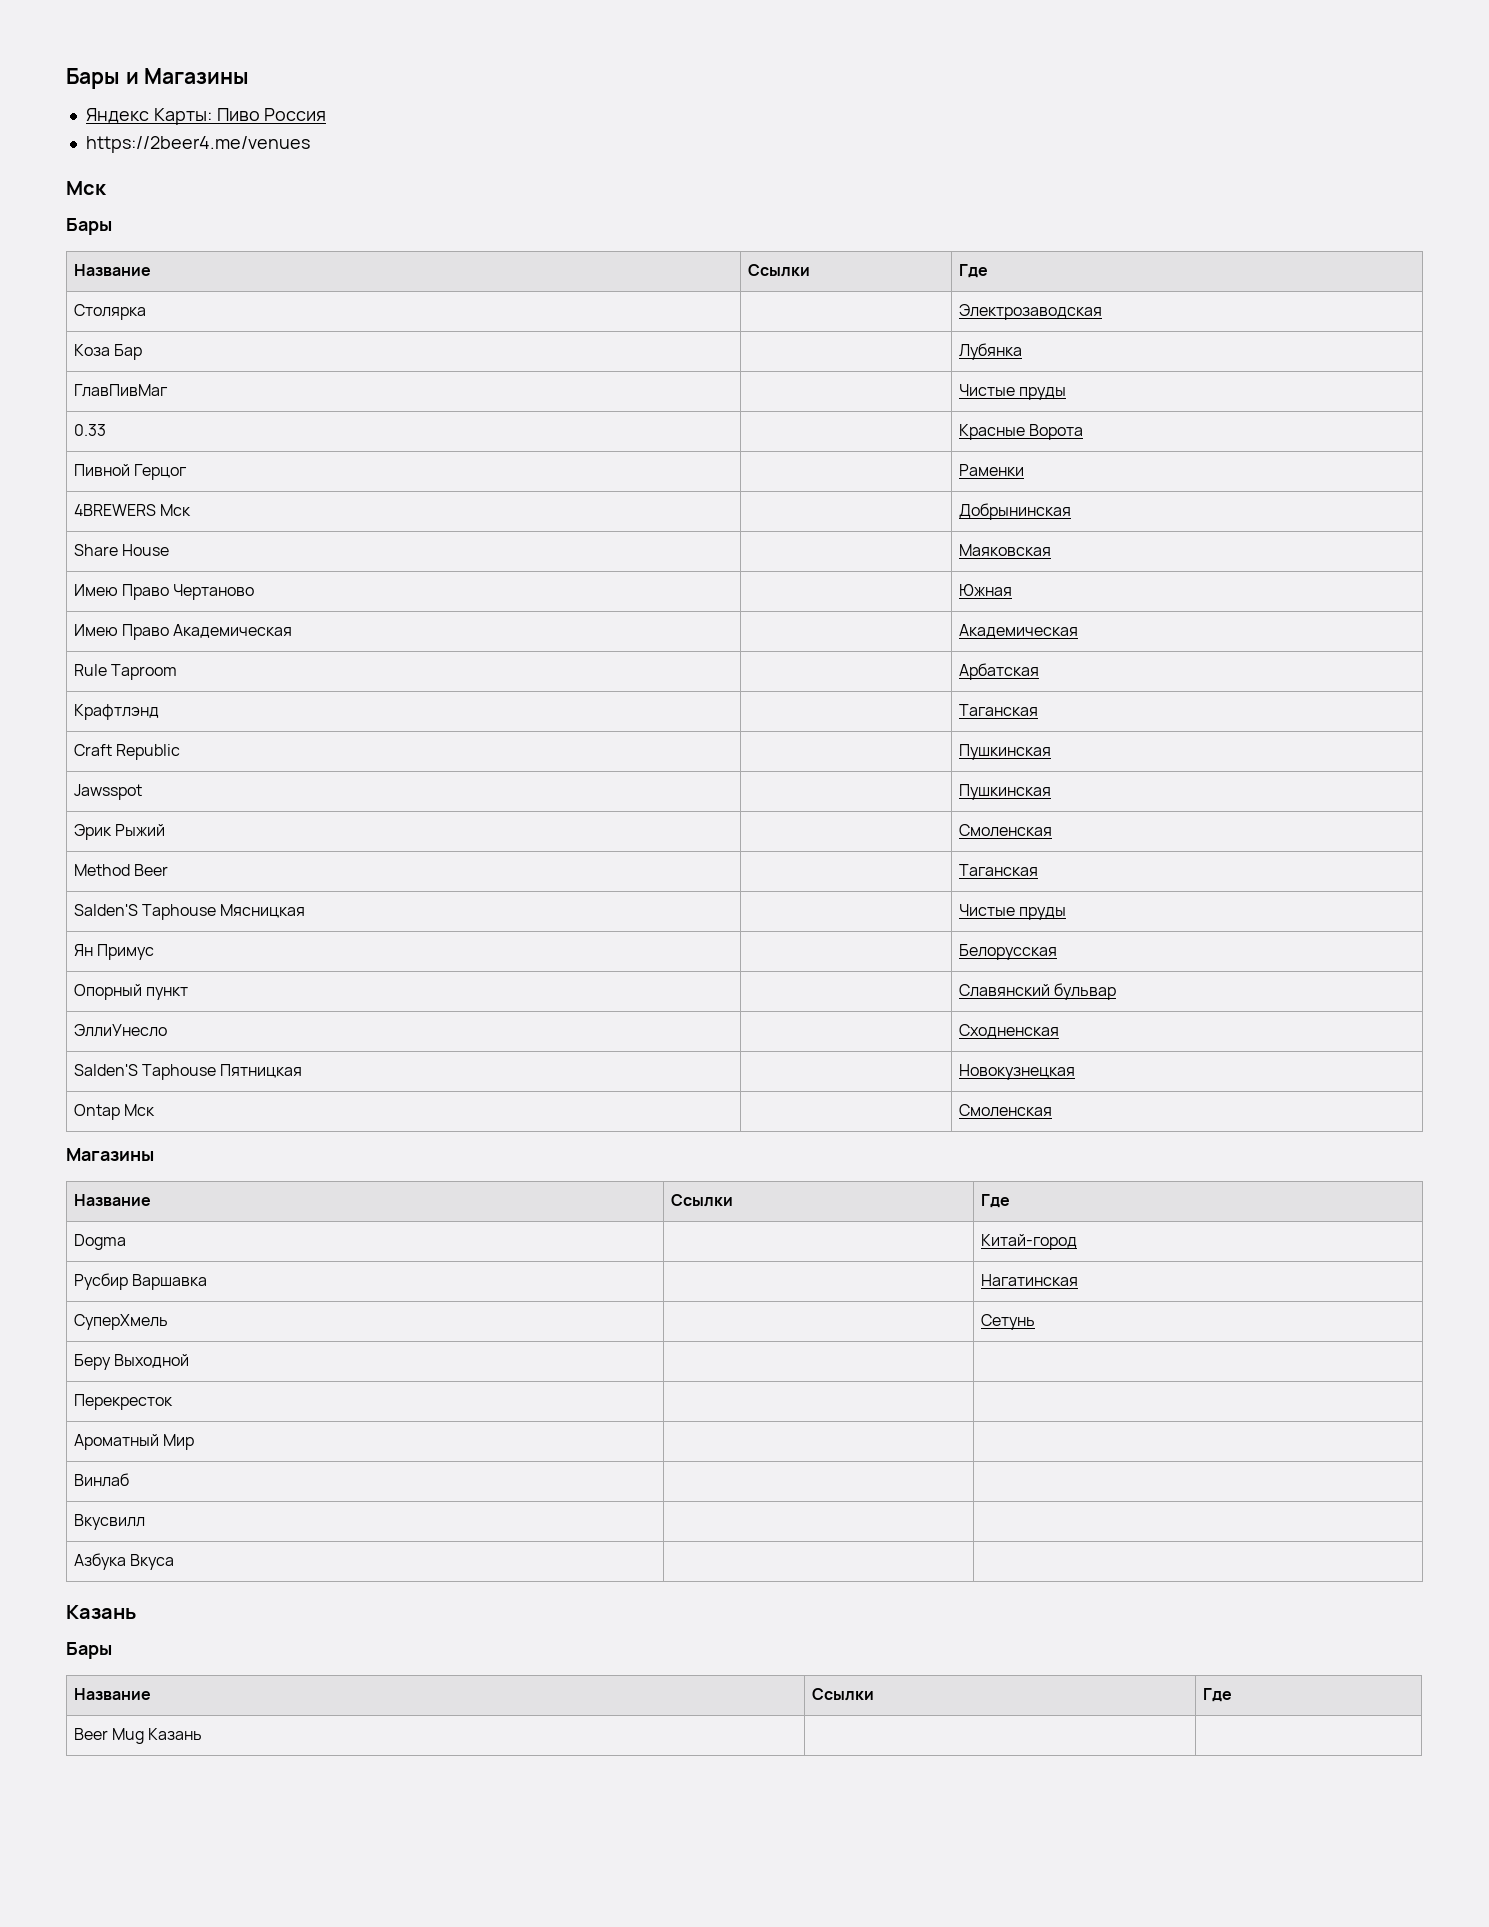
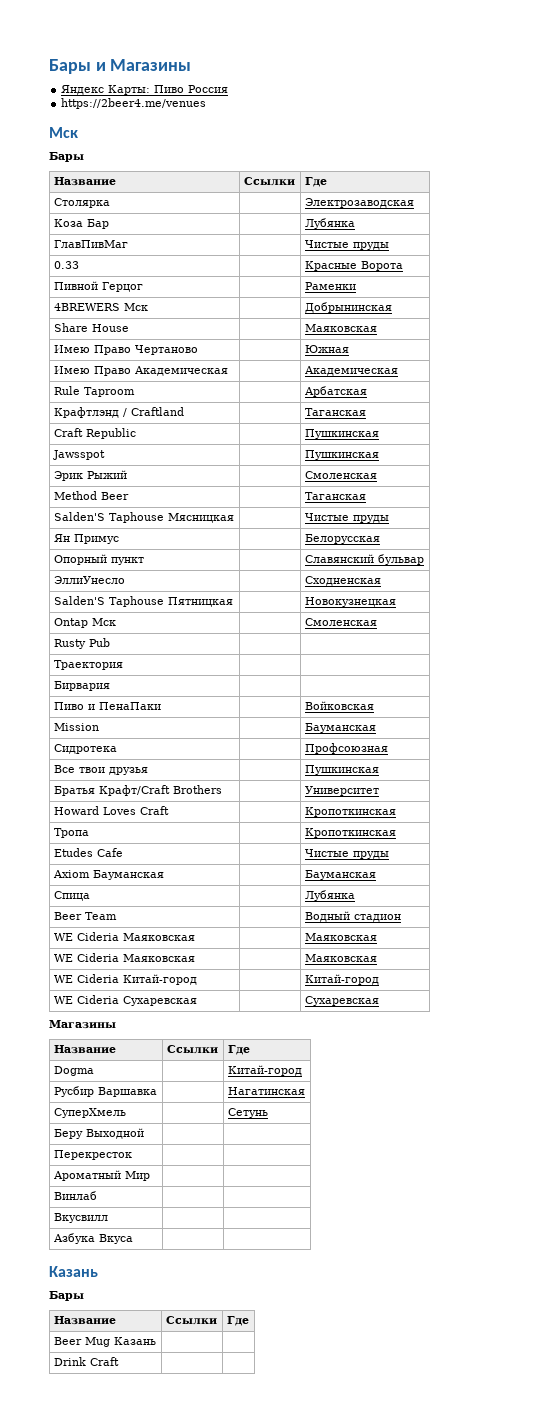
(159, 712) none -> [122,407,184,417] / Craftland
(1052, 1110) none -> [53,638,110,649] [53,660,123,670] [53,681,110,691] [53,702,161,710] [304,701,374,710] [53,723,99,731] [304,723,376,733] [53,744,117,754] [304,743,388,754] [53,765,148,775] [304,765,379,775] [53,785,222,796] [304,786,379,796] [53,806,169,815] [304,807,396,817] [53,828,89,838] [304,828,396,838] [53,848,123,857] [304,849,389,859] [52,870,164,880] [304,870,376,880] [53,891,90,901] [304,890,355,901] [53,912,117,920] [304,911,401,922] [53,932,195,941] [304,933,377,941] [53,953,195,962] [304,954,377,962] [53,974,197,985] [304,974,379,985] [53,995,197,1006] [304,996,379,1006] // Rusty Pub | | // Траектория | | // Бирвария | | // Пиво и ПенаПаки | | Войковская // Mission | | Бауманская // Сидротека | | Профсоюзная // Все твои друзья | | Пушкинская // Братья Крафт/Craft Brothers | | Университет // Howard Loves Craft | | Кропоткинская // Тропа | | Кропоткинская // Etudes Cafe | | Чистые пруды // Axiom Бауманская | | Бауманская // Спица | | Лубянка // Beer Team | | Водный стадион // WE Cideria Маяковская | | Маяковская // WE Cideria Маяковская | | Маяковская // WE Cideria Китай-город | | Китай-город // WE Cideria Сухаревская | | Сухаревская
(203, 1734) none -> [53,1357,119,1366] // Drink Craft | |

